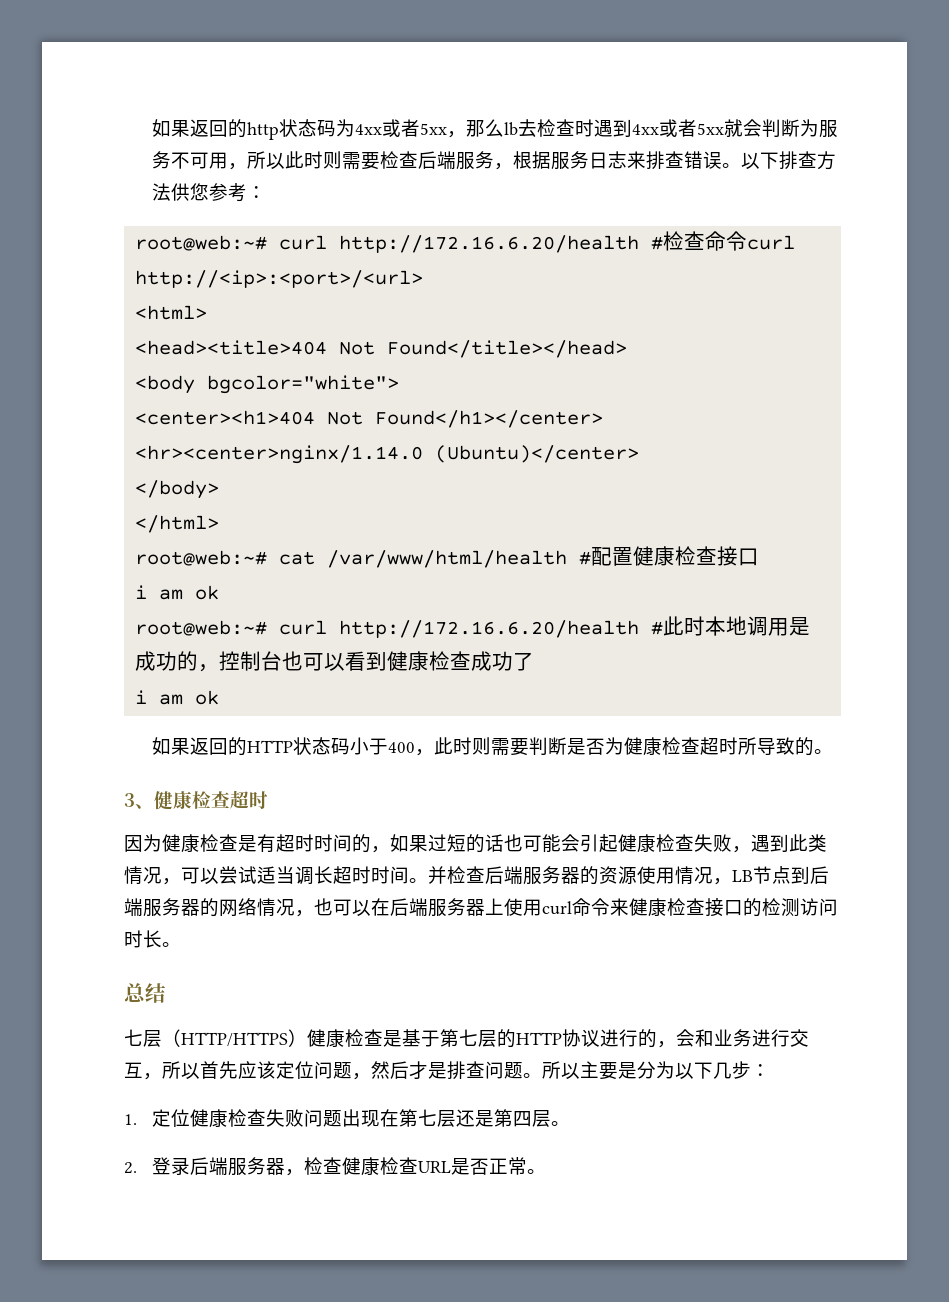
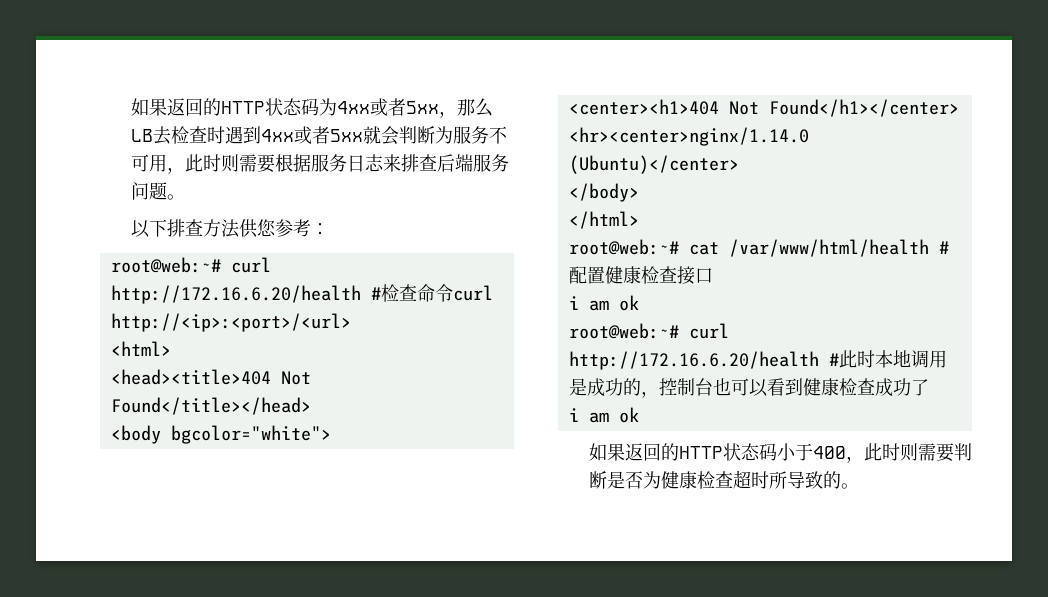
[151,119,279,140] 如果返回的http -> [130,98,265,116] 如果返回的HTTP
[503,122,518,136] lb -> [130,129,153,142] LB
[246,151,513,170] 所以此时则需要检查后端服务， -> [184,154,275,173] 此时则需要
[683,151,741,169] 错误。 -> [436,154,509,172] [130,182,185,200] 后端服务问题。 //
[124,790,268,810] [124,834,827,853] [124,866,829,885] [124,898,838,917] [124,930,181,948] [124,983,166,1003] [124,1029,809,1048] [124,1061,770,1080] [124,1109,570,1128] [124,1157,546,1176] // 3、健康检查超时 // 因为健康检查是有超时时间的，如果过短的话也可能会引起健康检查失败，遇到此类情况，可以尝试适当调长超时时间。并检查后端服务器的资源使用情况，LB节点到后端服务器的网络情况，也可以在后端服务器上使用curl命令来健康检查接口的检测访问时长。 // 总结 // 七层（HTTP/HTTPS）健康检查是基于第七层的HTTP协议进行的，会和业务进行交互，所以首先应该定位问题，然后才是排查问题。所以主要是分为以下几步： // 1.定位健康检查失败问题出现在第七层还是第四层。 // 2.登录后端服务器，检查健康检查URL是否正常。 -> (859, 486) none

